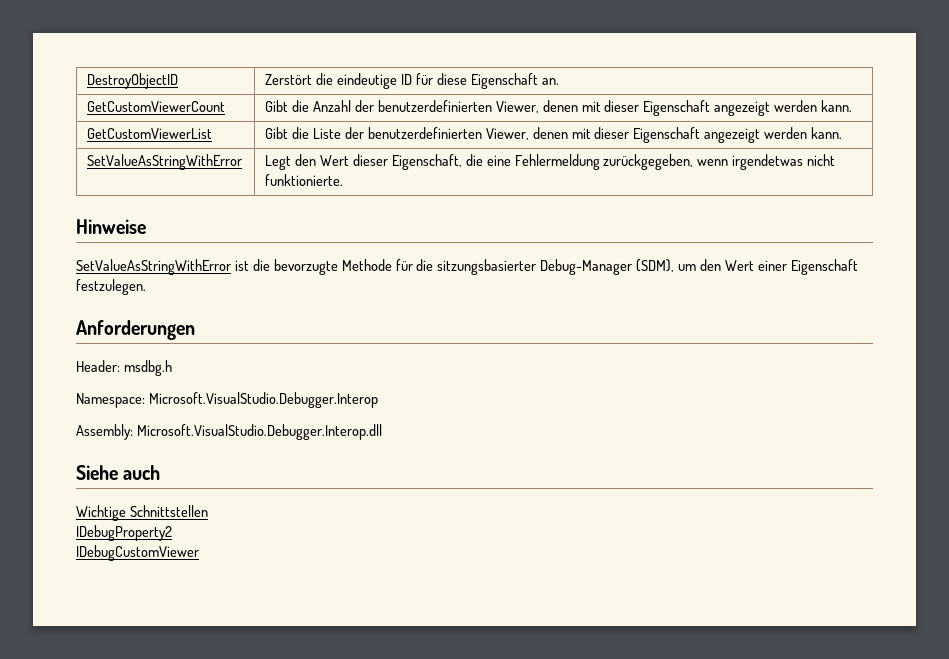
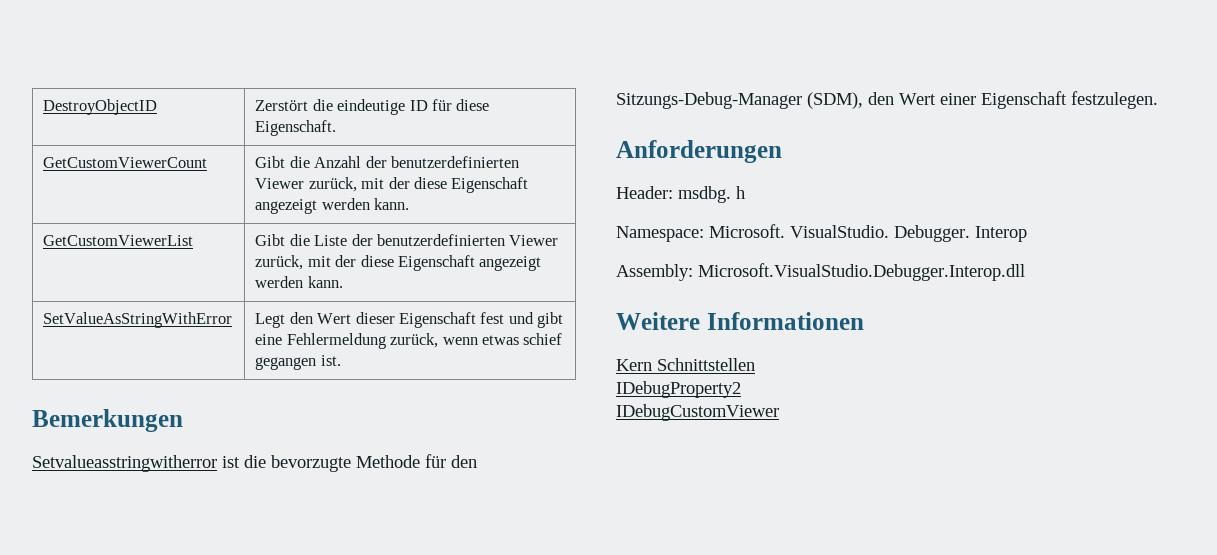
[470,73,559,89] Eigenschaft an. -> [255,120,337,136] Eigenschaft.
[495,100,640,113] Viewer, denen mit dieser -> [255,177,447,192] Viewer zurück, mit der diese
[485,127,630,140] Viewer, denen mit dieser -> [509,235,559,246] [255,255,394,270] Viewer zurück, mit der diese
[391,154,836,170] [265,174,344,186] [76,219,146,234] [76,259,231,275] Eigenschaft, die eine Fehlermeldung zurückgegeben, wenn irgendetwas nicht funktionierte. // Hinweise // SetValueAsStringWithError -> [398,312,564,328] [255,333,563,349] [255,355,341,370] [32,409,183,432] [32,455,217,472] Eigenschaft fest und gibt eine Fehlermeldung zurück, wenn etwas schief gegangen ist. // Bemerkungen // Setvalueasstringwitherror
[416,259,697,275] die sitzungsbasierter Debug-Manager (SDM), um -> [451,455,477,468] [616,92,863,109] den Sitzungs-Debug-Manager (SDM),
[123,360,172,376] msdbg.h -> [678,186,745,203] msdbg. h
[148,392,378,408] Microsoft.VisualStudio.Debugger.Interop -> [709,224,1027,242] Microsoft. VisualStudio. Debugger. Interop
[76,465,161,480] [76,505,126,521] Siehe auch // Wichtige -> [616,312,864,330] [616,359,652,371] Weitere Informationen // Kern

